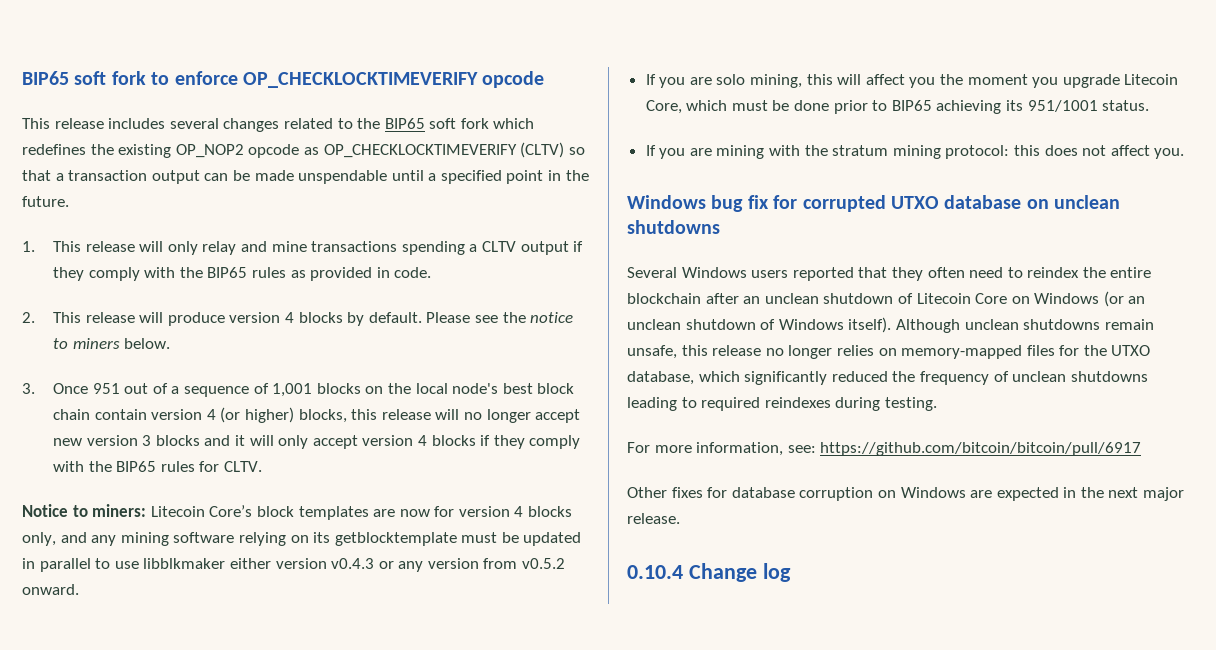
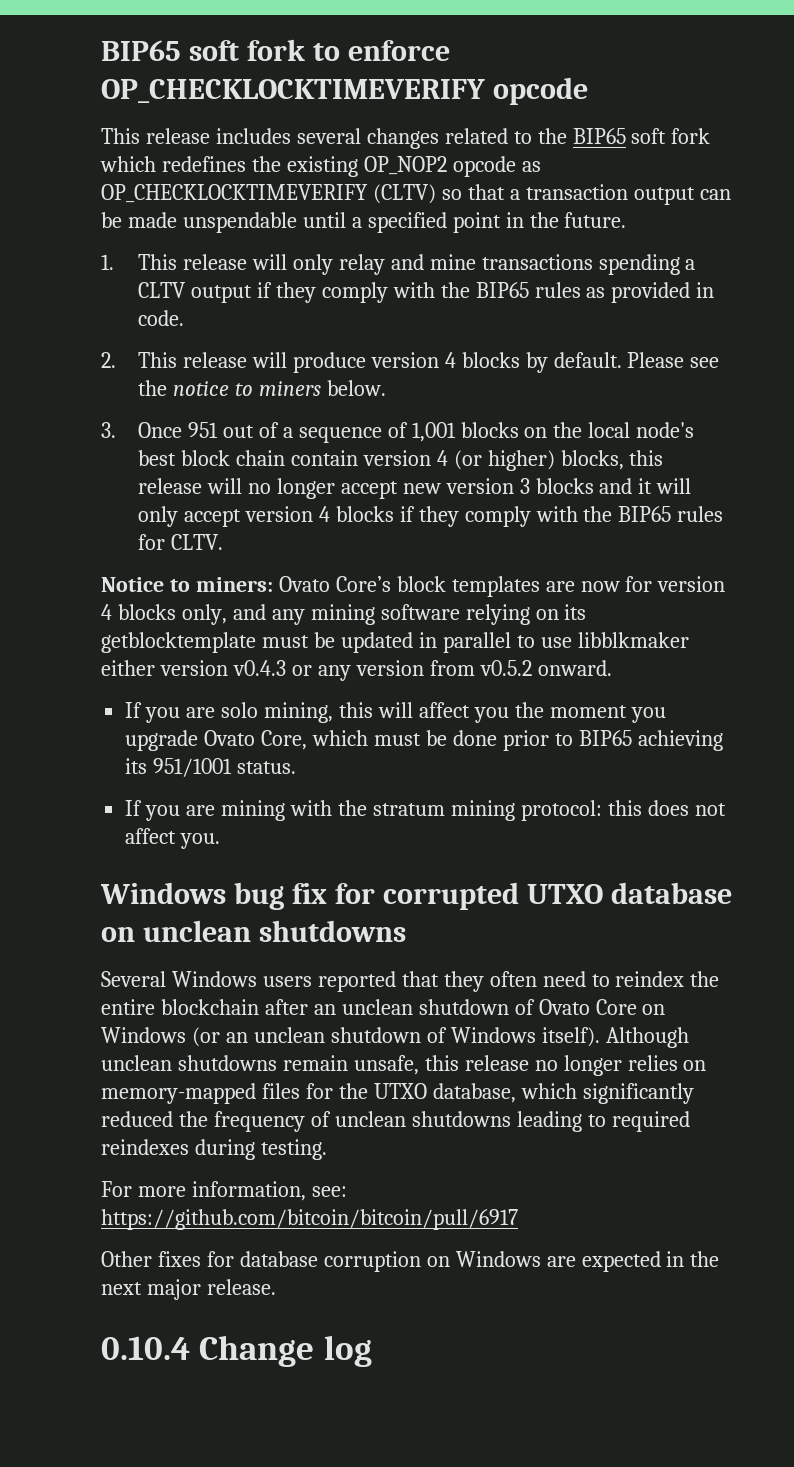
[150,506,205,517] Litecoin -> [278,576,330,592] Ovato
[1124,74,1179,85] Litecoin -> [204,730,256,746] Ovato
[916,293,971,304] Litecoin -> [538,999,590,1015] Ovato

